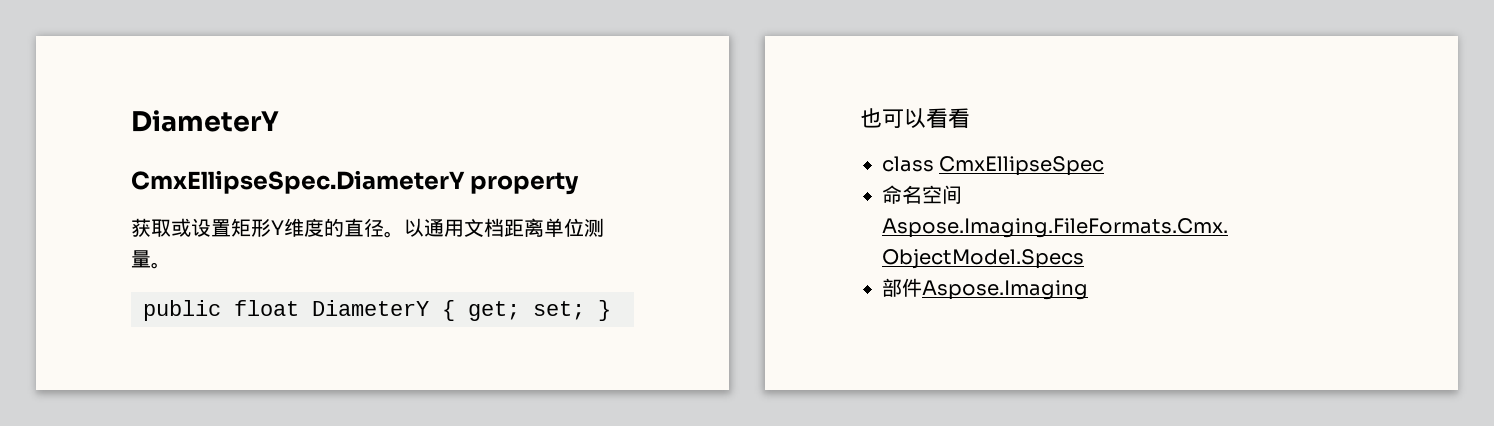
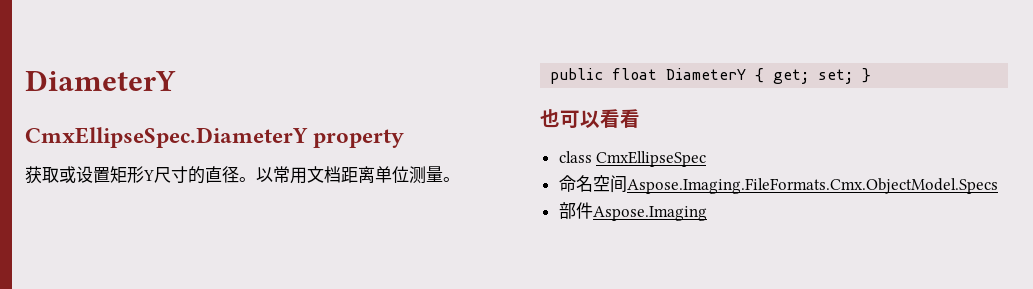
[284,218,324,237] 维度 -> [154,166,188,183] 尺寸
[424,219,444,237] 通 -> [273,166,290,183] 常

